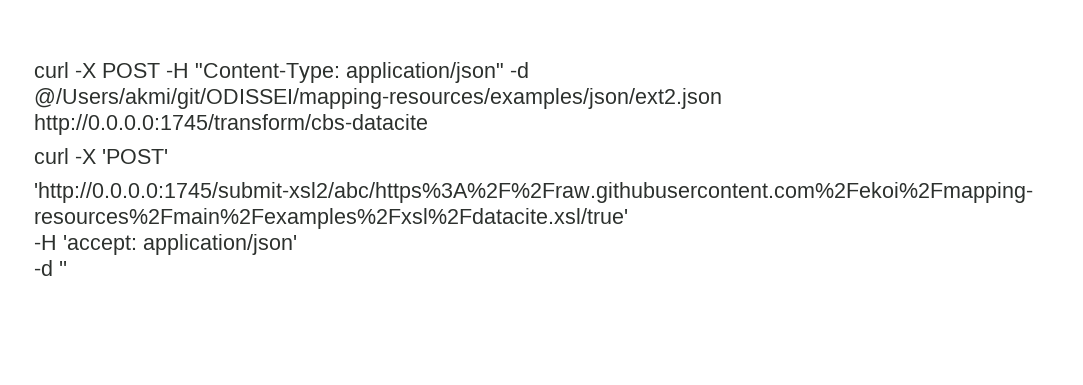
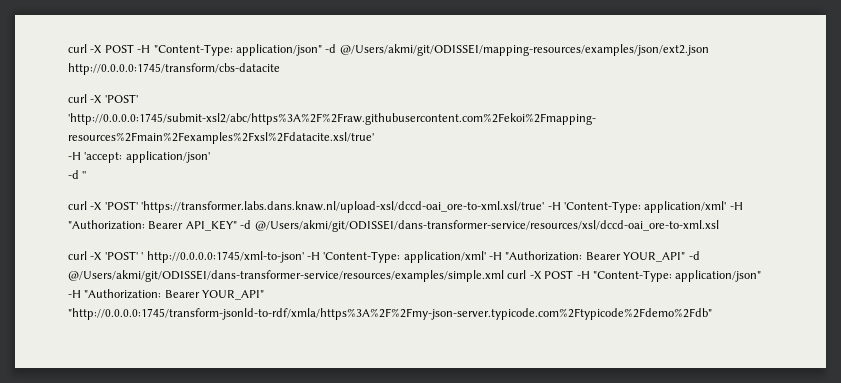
(67, 268) none -> [68,201,743,213] [68,220,719,232] [68,251,700,263] [68,270,762,282] [68,289,265,300] [68,308,712,320] // curl -X 'POST' 'https://transformer.labs.dans.knaw.nl/upload-xsl/dccd-oai_ore-to-xml.xsl/true' -H 'Content-Type: application/xml' -H "Authorization: Bearer API_KEY" -d @/Users/akmi/git/ODISSEI/dans-transformer-service/resources/xsl/dccd-oai_ore-to-xml.xsl // curl -X 'POST' ' http://0.0.0.0:1745/xml-to-json' -H 'Content-Type: application/xml' -H "Authorization: Bearer YOUR_API" -d @/Users/akmi/git/ODISSEI/dans-transformer-service/resources/examples/simple.xml curl -X POST -H "Content-Type: application/json" -H "Authorization: Bearer YOUR_API" "http://0.0.0.0:1745/transform-jsonld-to-rdf/xmla/https%3A%2F%2Fmy-json-server.typicode.com%2Ftypicode%2Fdemo%2Fdb"

